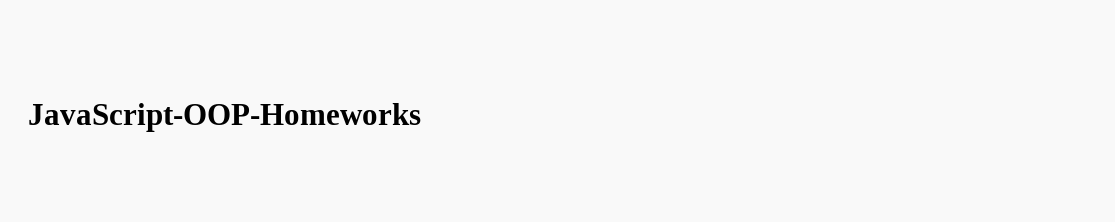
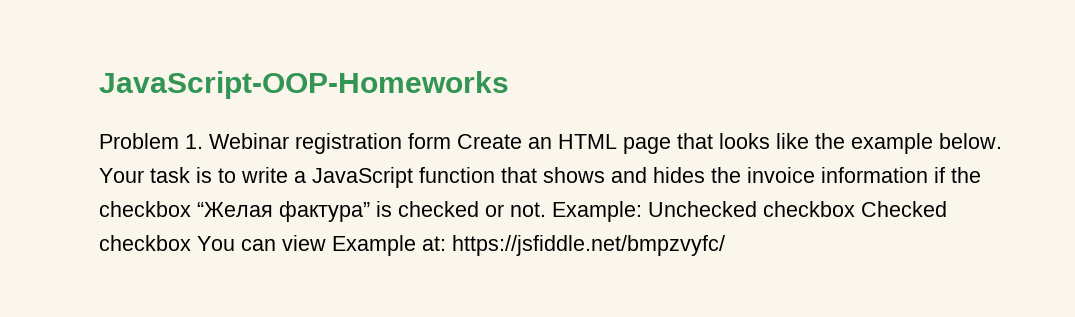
(421, 117) none -> [99,133,1002,154] [99,167,981,188] [99,201,947,222] [99,235,725,256] // Problem 1. Webinar registration form Create an HTML page that looks like the example below. Your task is to write a JavaScript function that shows and hides the invoice information if the checkbox “Желая фактура” is checked or not. Example: Unchecked checkbox Checked checkbox You can view Example at: https://jsfiddle.net/bmpzvyfc/

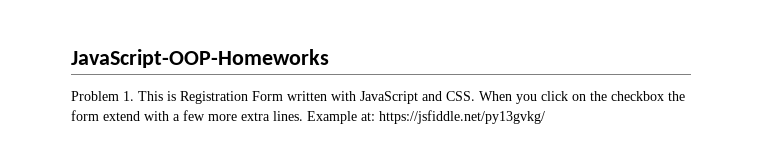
[209,133,1002,154] [99,167,981,188] [99,201,947,222] [99,235,326,251] Webinar registration form Create an HTML page that looks like the example below. Your task is to write a JavaScript function that shows and hides the invoice information if the checkbox “Желая фактура” is checked or not. Example: Unchecked checkbox Checked checkbox You can view -> [138,91,685,104] [71,110,303,121] This is Registration Form written with JavaScript and CSS. When you click on the checkbox the form extend with a few more extra lines.
[452,235,725,256] https://jsfiddle.net/bmpzvyfc/ -> [379,110,545,124] https://jsfiddle.net/py13gvkg/

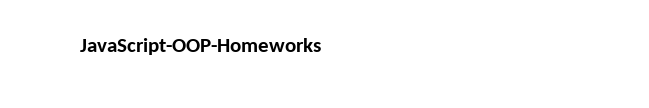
[71,91,685,104] [71,110,545,124] // Problem 1. This is Registration Form written with JavaScript and CSS. When you click on the checkbox the form extend with a few more extra lines. Example at: https://jsfiddle.net/py13gvkg/ -> (321, 46) none

